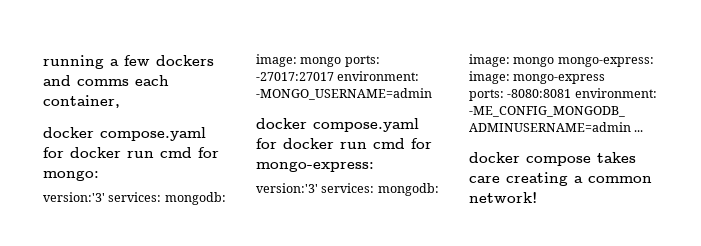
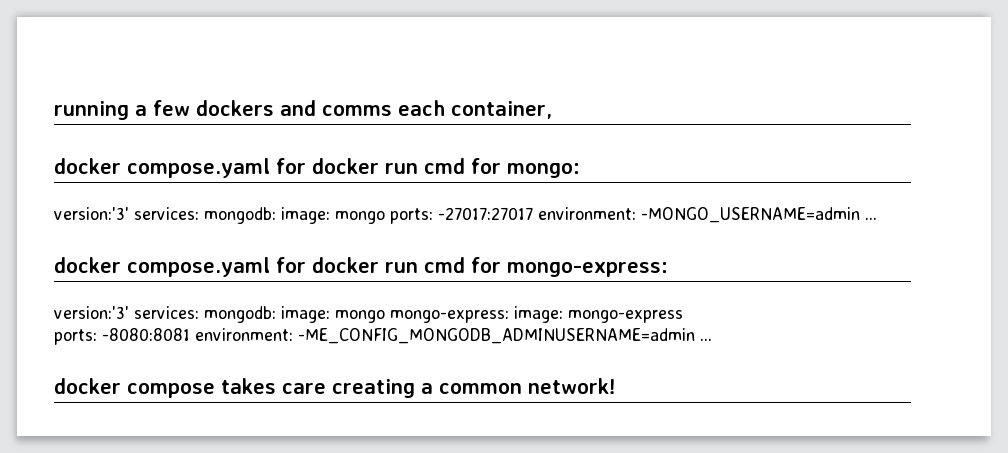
(432, 94) none -> [865,217,877,220] ...

